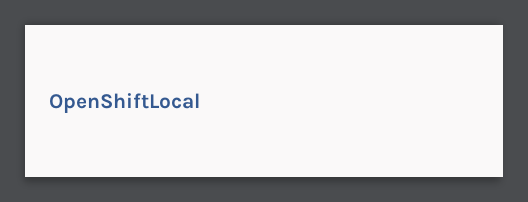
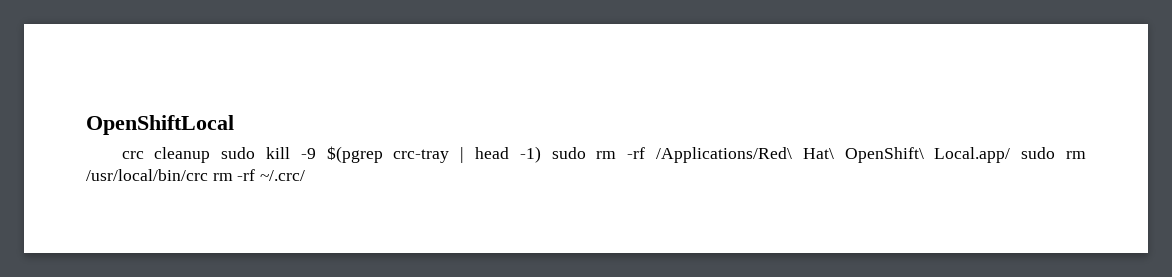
(200, 103) none -> [121,146,1087,163] [86,169,306,181] // crc cleanup sudo kill -9 $(pgrep crc-tray | head -1) sudo rm -rf /Applications/Red\ Hat\ OpenShift\ Local.app/ sudo rm /usr/local/bin/crc rm -rf ~/.crc/

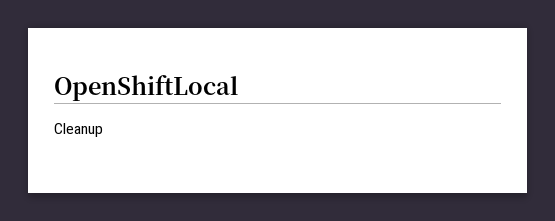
[121,146,1087,163] [86,169,306,181] crc cleanup sudo kill -9 $(pgrep crc-tray | head -1) sudo rm -rf /Applications/Red\ Hat\ OpenShift\ Local.app/ sudo rm /usr/local/bin/crc rm -rf ~/.crc/ -> [54,123,103,137] Cleanup

